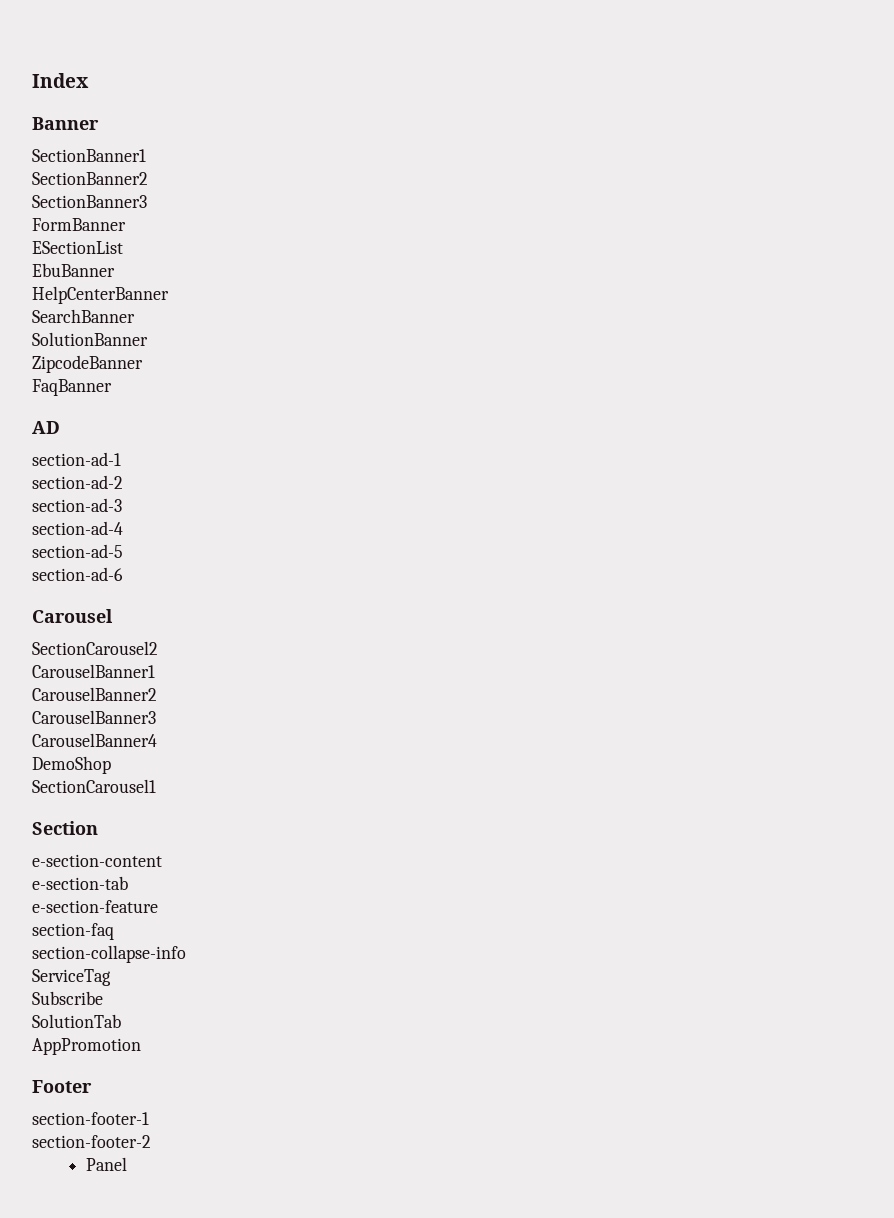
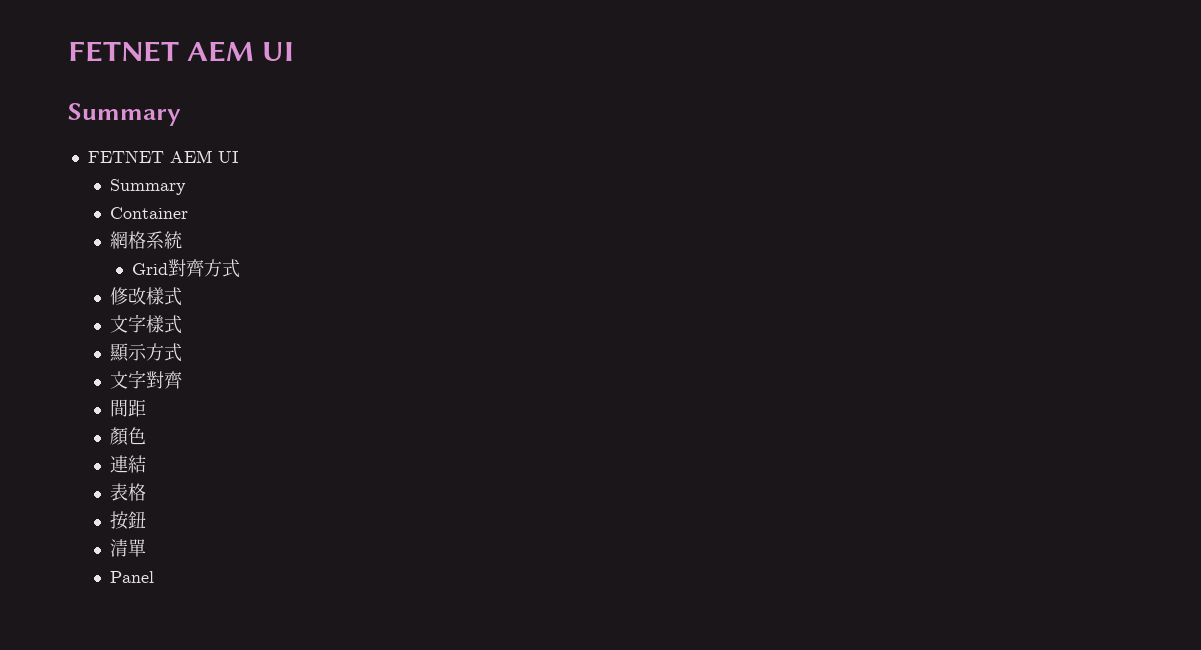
[32,73,89,88] [32,117,99,130] [32,149,146,162] [32,172,148,185] [32,195,147,208] [32,218,126,231] [32,241,123,254] [32,263,115,277] [32,286,169,304] [32,309,135,323] [32,332,148,346] [32,355,143,373] [32,379,112,396] [32,421,60,434] [32,452,121,466] [32,475,123,489] [32,498,122,512] [32,521,123,535] [32,544,123,558] [32,567,123,581] [32,609,113,623] [32,641,158,655] [32,664,155,678] [32,687,157,701] [32,710,156,724] [32,733,157,747] [32,756,111,774] [32,779,156,793] [32,821,98,835] [32,854,162,867] [32,876,128,890] [32,900,158,913] [32,923,114,940] [32,945,186,963] [32,969,111,986] [32,991,103,1005] [32,1014,121,1028] [32,1038,141,1055] [32,1080,92,1093] [32,1112,149,1125] [32,1135,151,1148] Index // Banner // SectionBanner1 // SectionBanner2 // SectionBanner3 // FormBanner // ESectionList // EbuBanner // HelpCenterBanner // SearchBanner // SolutionBanner // ZipcodeBanner // FaqBanner // AD // section-ad-1 // section-ad-2 // section-ad-3 // section-ad-4 // section-ad-5 // section-ad-6 // Carousel // SectionCarousel2 // CarouselBanner1 // CarouselBanner2 // CarouselBanner3 // CarouselBanner4 // DemoShop // SectionCarousel1 // Section // e-section-content // e-section-tab // e-section-feature // section-faq // section-collapse-info // ServiceTag // Subscribe // SolutionTab // AppPromotion // Footer // section-footer-1 // section-footer-2 -> [68,41,295,62] [68,103,181,126] [87,150,239,163] [109,179,186,195] [109,207,188,219] [109,231,182,249] [131,259,240,278] [109,287,182,306] [109,314,182,334] [108,343,182,362] [109,370,182,389] [109,399,146,417] [109,427,146,446] [109,455,146,473] [109,483,146,501] [109,511,146,530] [109,539,146,557] FETNET AEM UI // Summary // FETNET AEM UI // Summary // Container // 網格系統 // Grid對齊方式 // 修改樣式 // 文字樣式 // 顯示方式 // 文字對齊 // 間距 // 顏色 // 連結 // 表格 // 按鈕 // 清單

